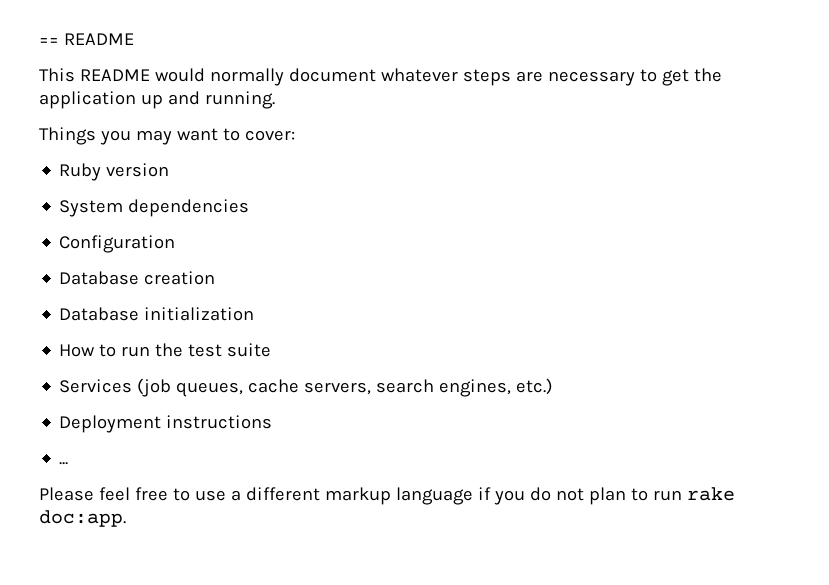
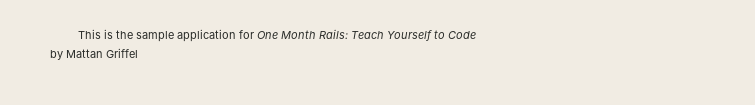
[39,33,134,45] [39,68,722,86] [39,91,275,109] [39,127,295,145] [59,163,170,181] [59,199,250,217] [59,235,176,253] [59,271,216,285] [59,307,255,321] [59,343,272,357] [59,378,554,397] [59,415,273,433] [59,462,69,465] [39,487,735,505] [39,510,126,527] == README // This README would normally document whatever steps are necessary to get the application up and running. // Things you may want to cover: // Ruby version // System dependencies // Configuration // Database creation // Database initialization // How to run the test suite // Services (job queues, cache servers, search engines, etc.) // Deployment instructions // ... // Please feel free to use a different markup language if you do not plan to run rake doc:app. -> [78,29,477,42] [50,48,138,60] This is the sample application for One Month Rails: Teach Yourself to Code // by Mattan Griffel

